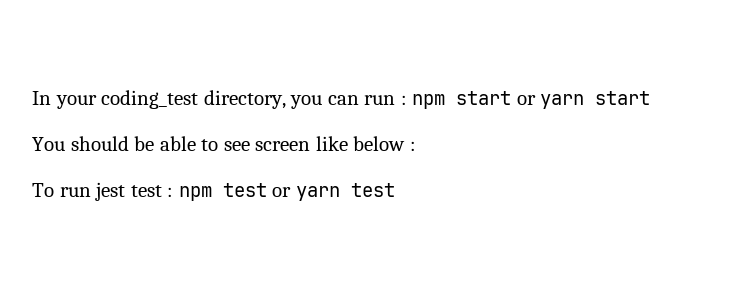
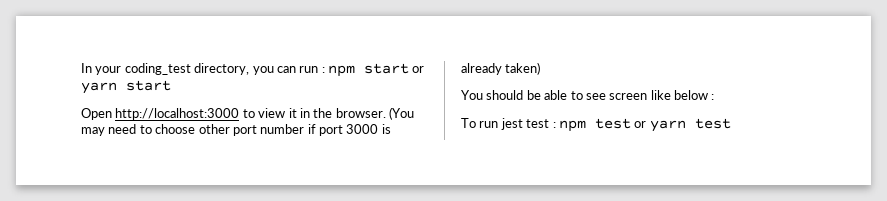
(651, 98) none -> [81,107,414,120] [81,124,391,136] [461,62,541,75] // Open http://localhost:3000 to view it in the browser. (You may need to choose other port number if port 3000 is already taken)

